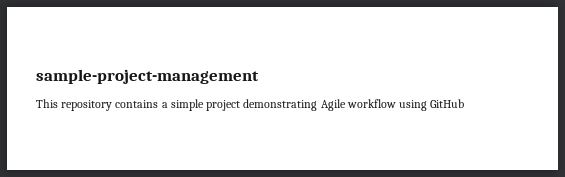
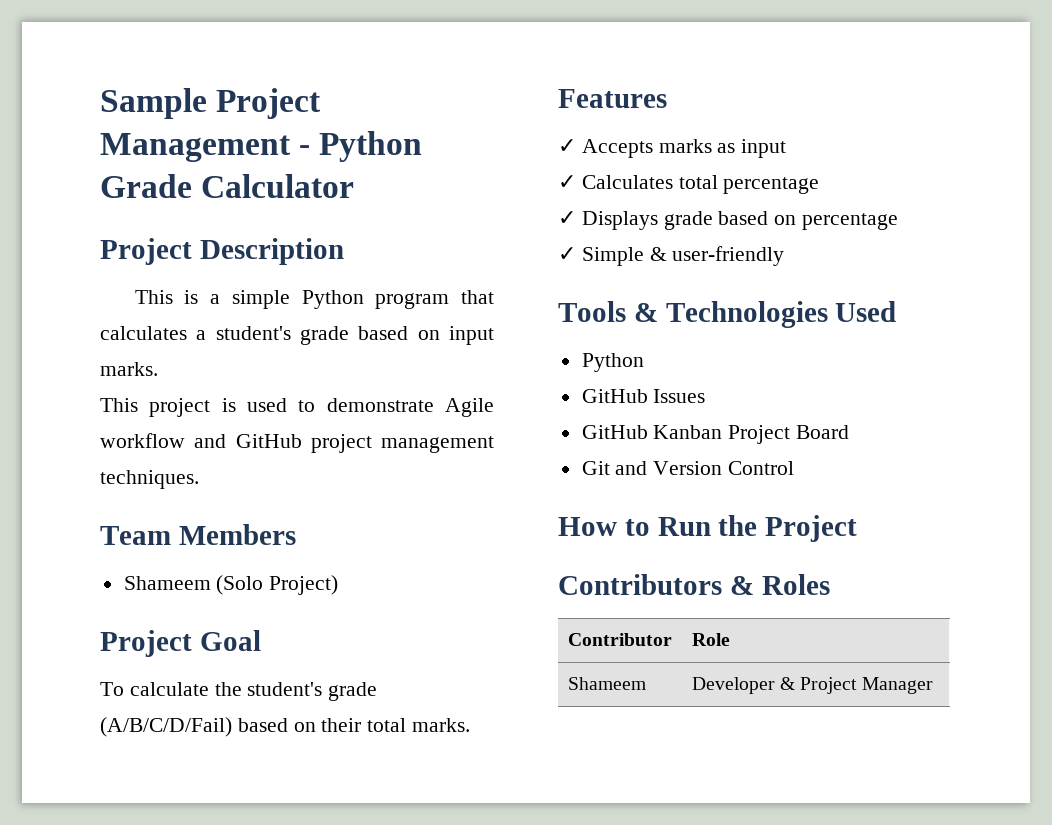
[36,69,259,84] [36,99,465,111] sample-project-management // This repository contains a simple project demonstrating Agile workflow using GitHub -> [100,88,322,119] [100,131,423,162] [100,174,355,198] [100,238,344,265] [134,290,494,309] [100,326,494,345] [100,362,158,376] [100,398,494,417] [100,433,494,453] [100,470,199,489] [100,524,296,545] [123,575,339,595] [100,630,261,657] [100,682,378,701] [100,717,471,737] [558,89,667,108] [558,139,787,158] [558,175,820,194] [558,211,899,230] [558,246,785,266] [558,301,897,328] [581,353,644,372] [581,389,706,403] [581,425,850,444] [581,461,795,475] [558,515,858,542] [558,574,830,595] [567,633,672,646] [691,633,730,646] [567,677,646,690] [691,677,933,694] Sample Project Management - Python Grade Calculator // Project Description // This is a simple Python program that calculates a student's grade based on input marks. // This project is used to demonstrate Agile workflow and GitHub project management techniques. // Team Members // Shameem (Solo Project) // Project Goal // To calculate the student's grade (A/B/C/D/Fail) based on their total marks. // Features // ✓ Accepts marks as input // ✓ Calculates total percentage // ✓ Displays grade based on percentage // ✓ Simple & user-friendly // Tools & Technologies Used // Python // GitHub Issues // GitHub Kanban Project Board // Git and Version Control // How to Run the Project // Contributors & Roles // Contributor | Role // Shameem | Developer & Project Manager

